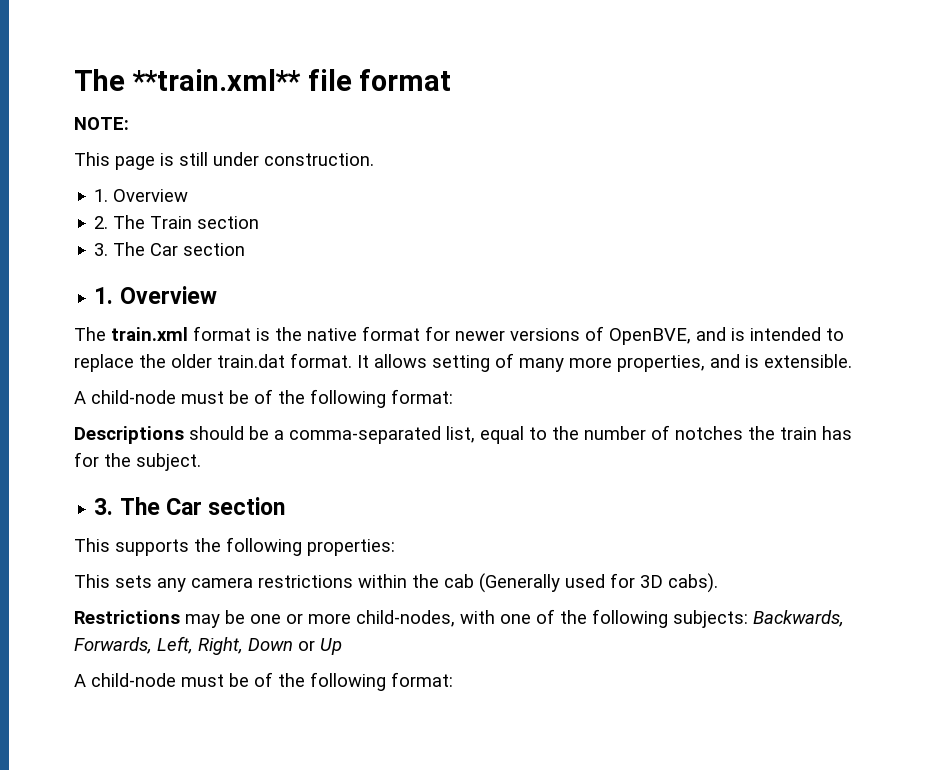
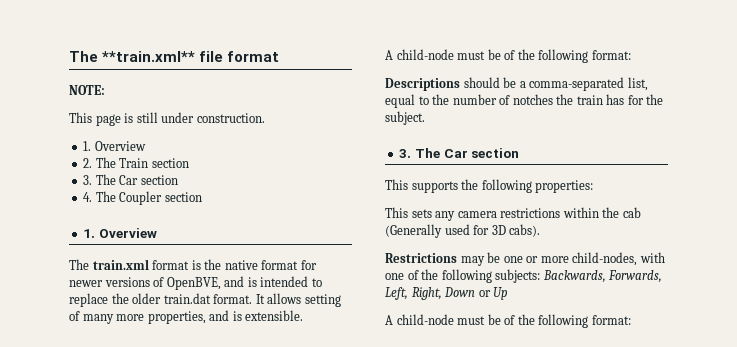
(246, 249) none -> [83,191,202,205] // 4. The Coupler section

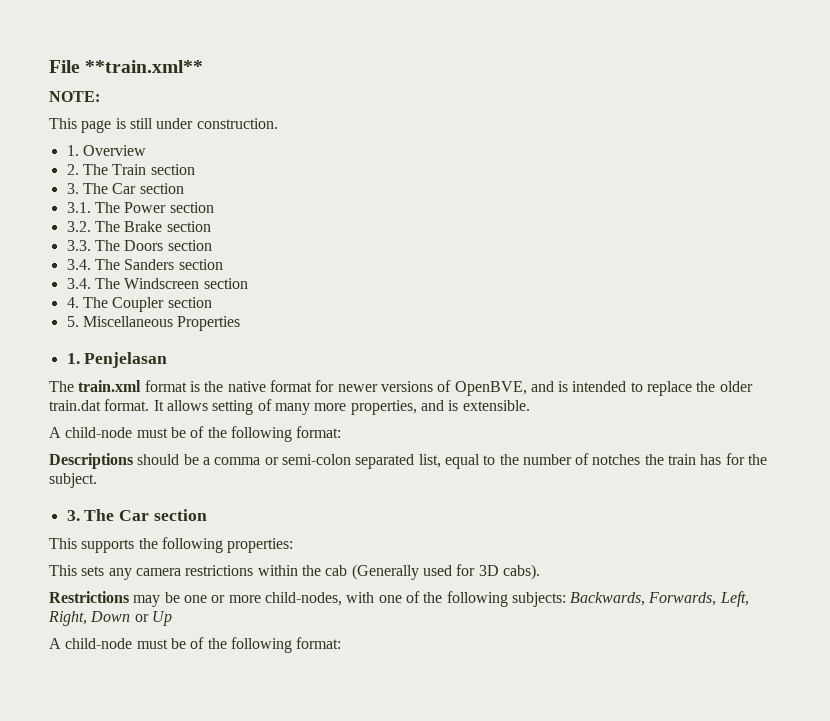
[69,51,98,62] The -> [49,60,80,73] File
[199,51,280,62] file format -> (204, 66) none
(178, 180) none -> [66,202,214,213] [66,221,211,232] [66,240,212,251] [66,259,223,270] [66,278,248,289] // 3.1. The Power section // 3.2. The Brake section // 3.3. The Doors section // 3.4. The Sanders section // 3.4. The Windscreen section
[83,228,157,238] // 1. Overview -> [66,316,241,331] [66,352,168,368] // 5. Miscellaneous Properties // 1. Penjelasan
[529,77,625,91] comma-separated -> [214,454,415,469] comma or semi-colon separated

